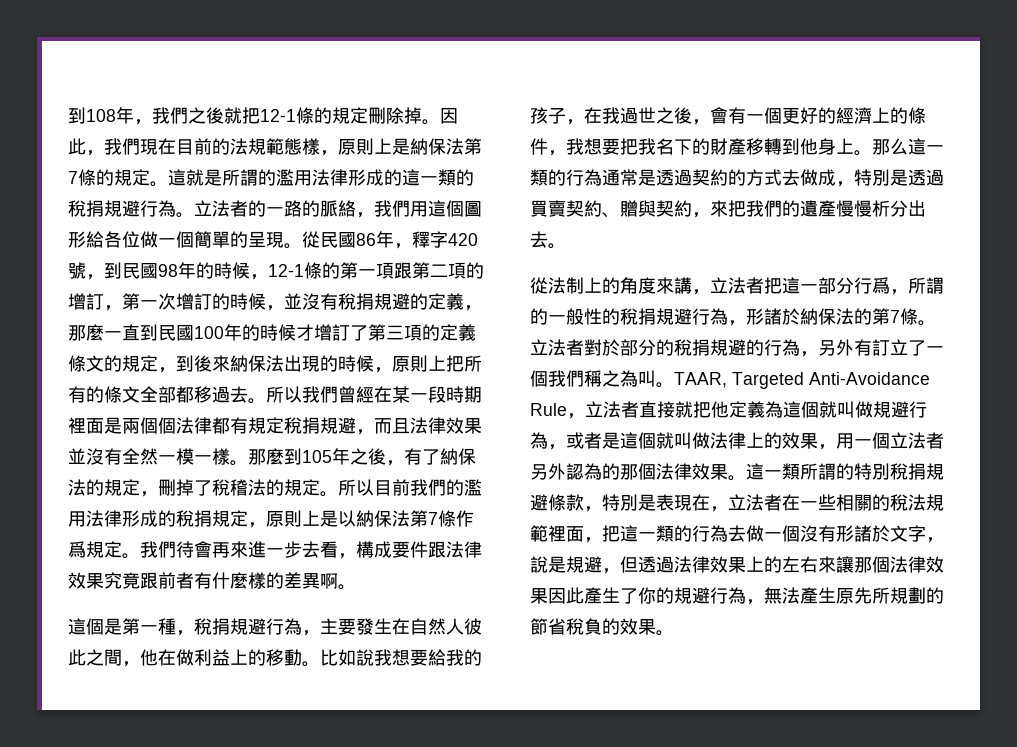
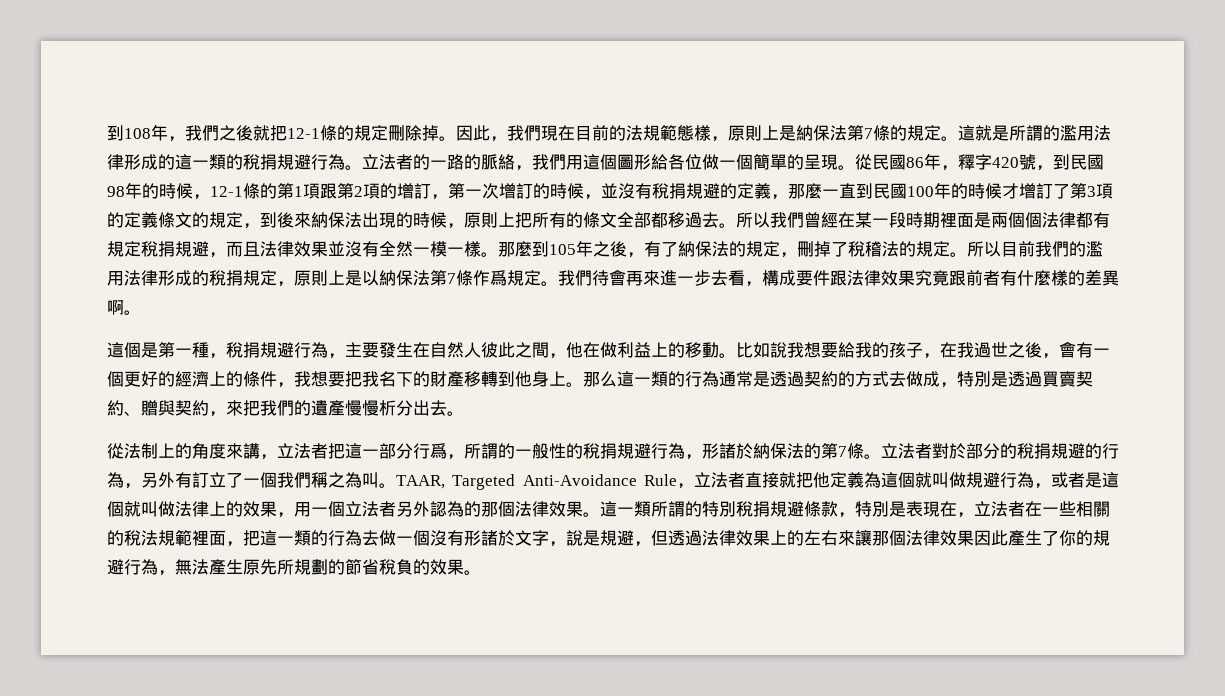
[358,262,448,279] 一項跟第二 -> [294,183,363,199] 1項跟第2
[386,325,404,340] 三 -> [1087,186,1096,197] 3

